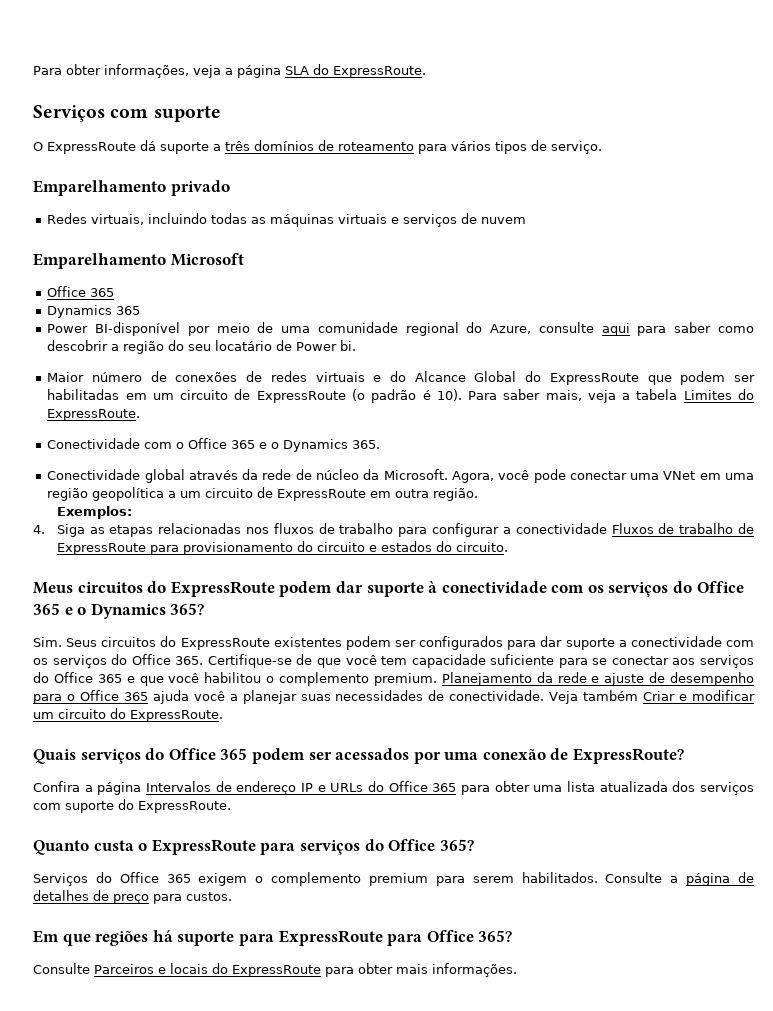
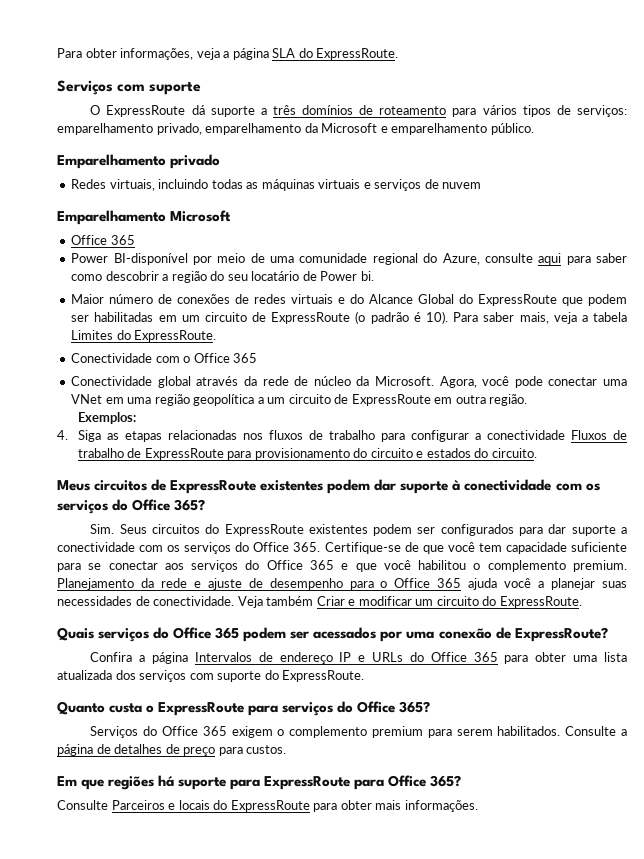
[551,141,602,154] serviço. -> [577,105,627,117] [57,123,534,135] serviços: emparelhamento privado, emparelhamento da Microsoft e emparelhamento público.
[47,305,141,318] // Dynamics 365 -> (135, 240) none
[259,439,381,452] e o Dynamics 365. -> (258, 358) none
[147,581,275,597] do ExpressRoute -> [151,479,324,494] de ExpressRoute existentes
[33,603,166,619] 365 e o Dynamics -> (171, 505) none

